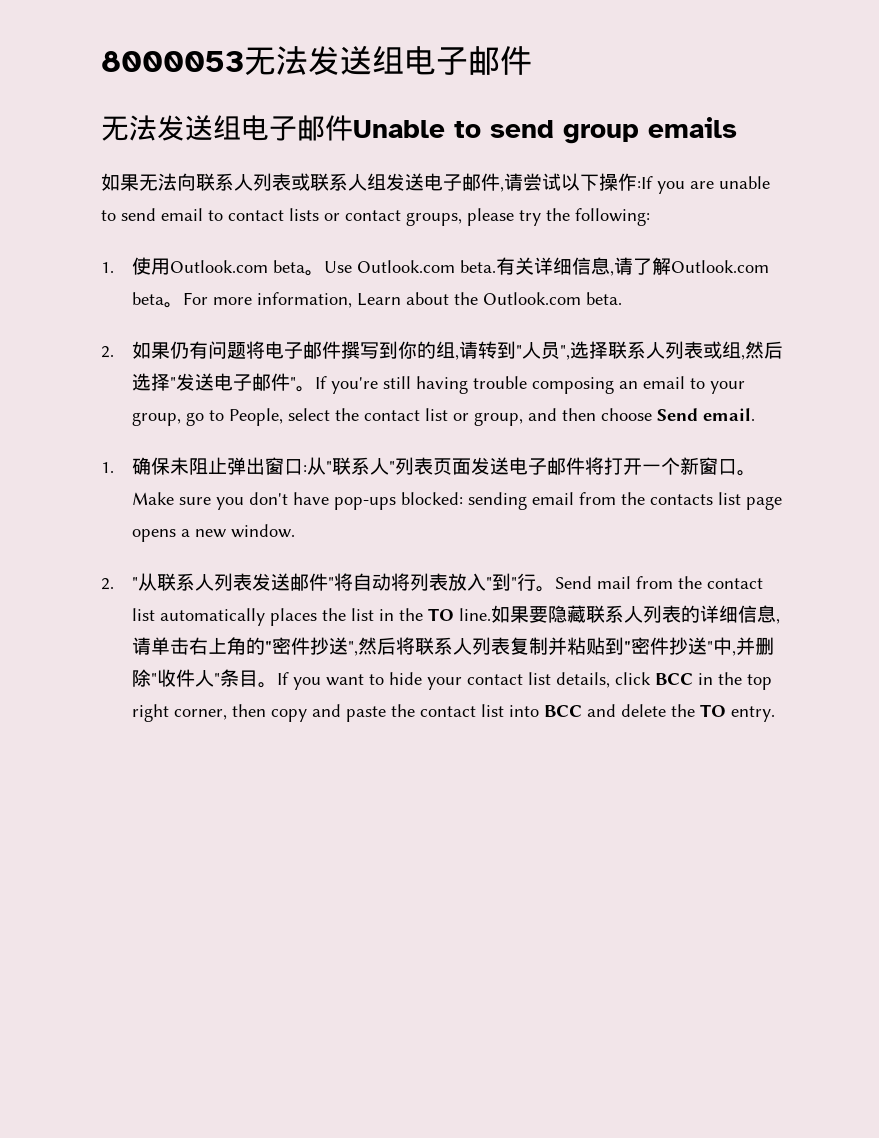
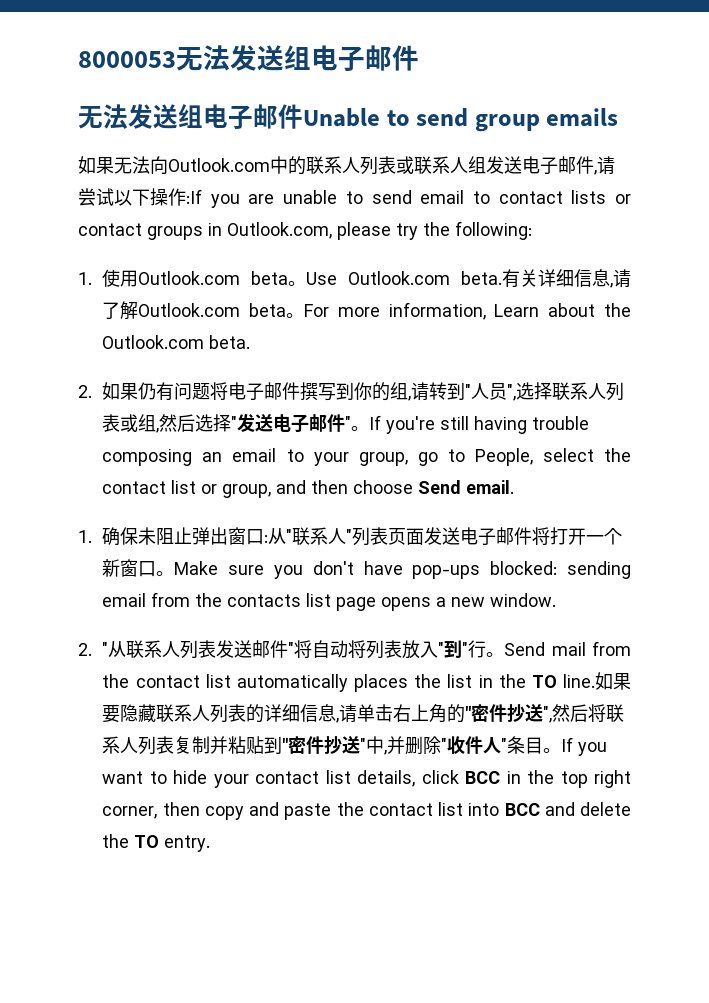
(196, 182) none -> [168,156,306,175] Outlook.com中的
[406,212,462,226] groups, -> [147,222,332,240] groups in Outlook.com,

